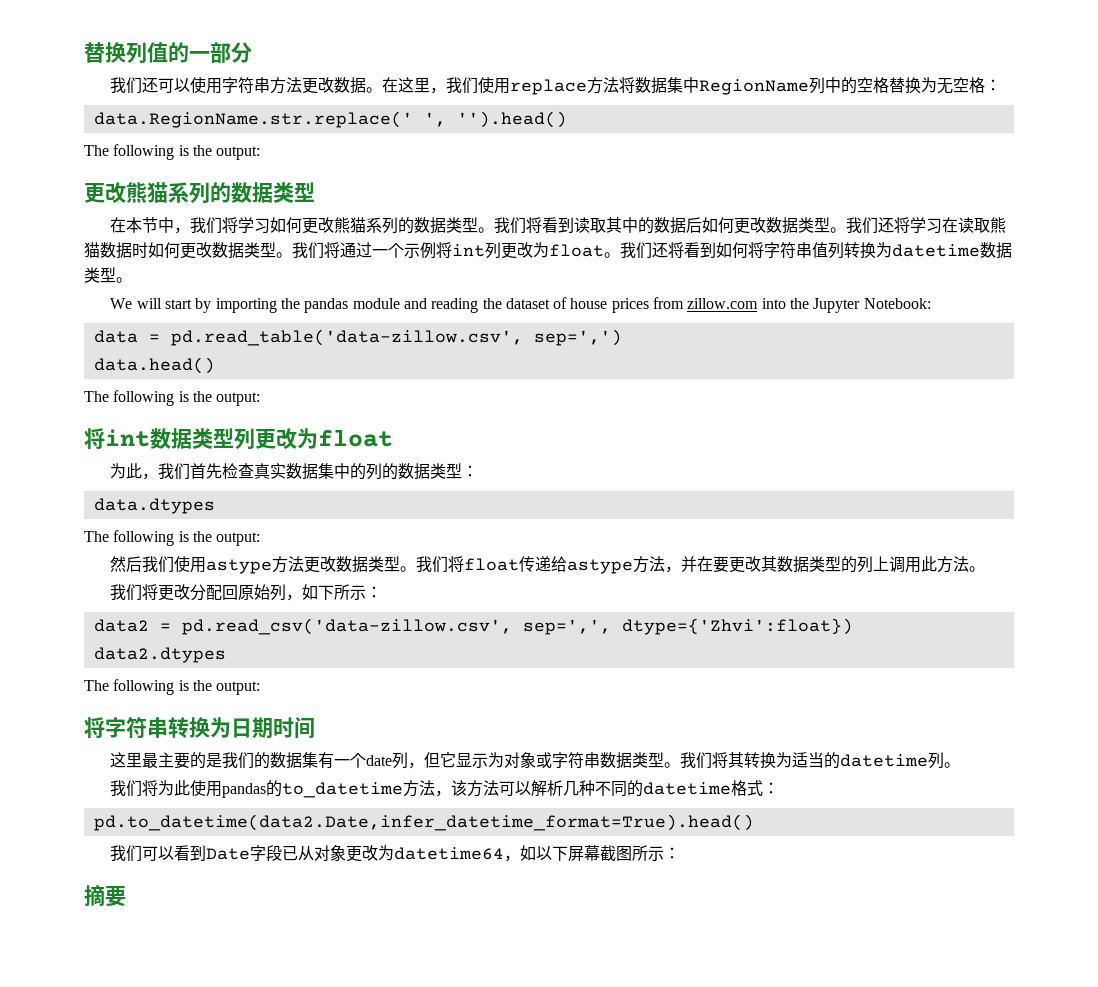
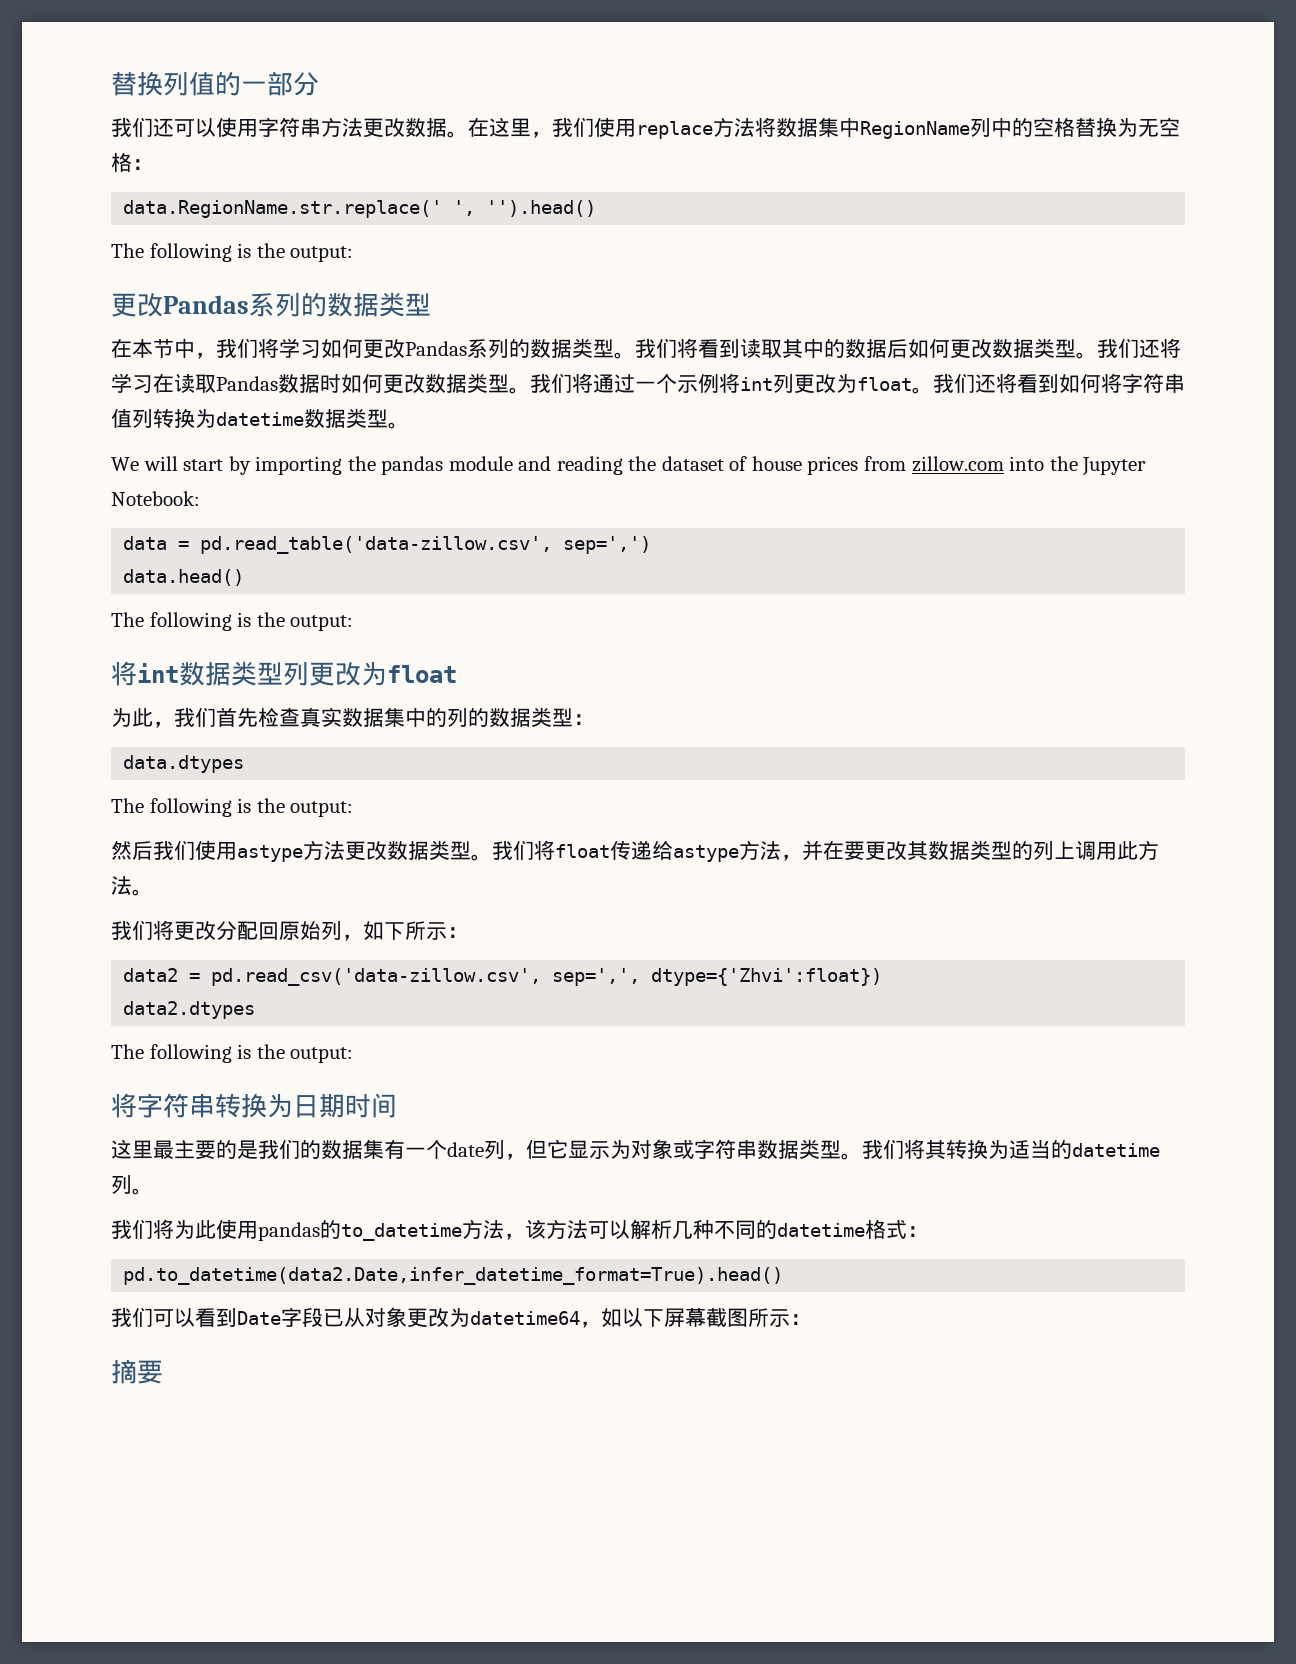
[126,182,168,203] 熊猫 -> [163,295,249,314] Pandas
[334,217,367,233] 熊猫 -> [405,341,467,356] Pandas
[990,217,1007,233] [84,242,100,258] 熊猫 -> [216,376,278,391] Pandas

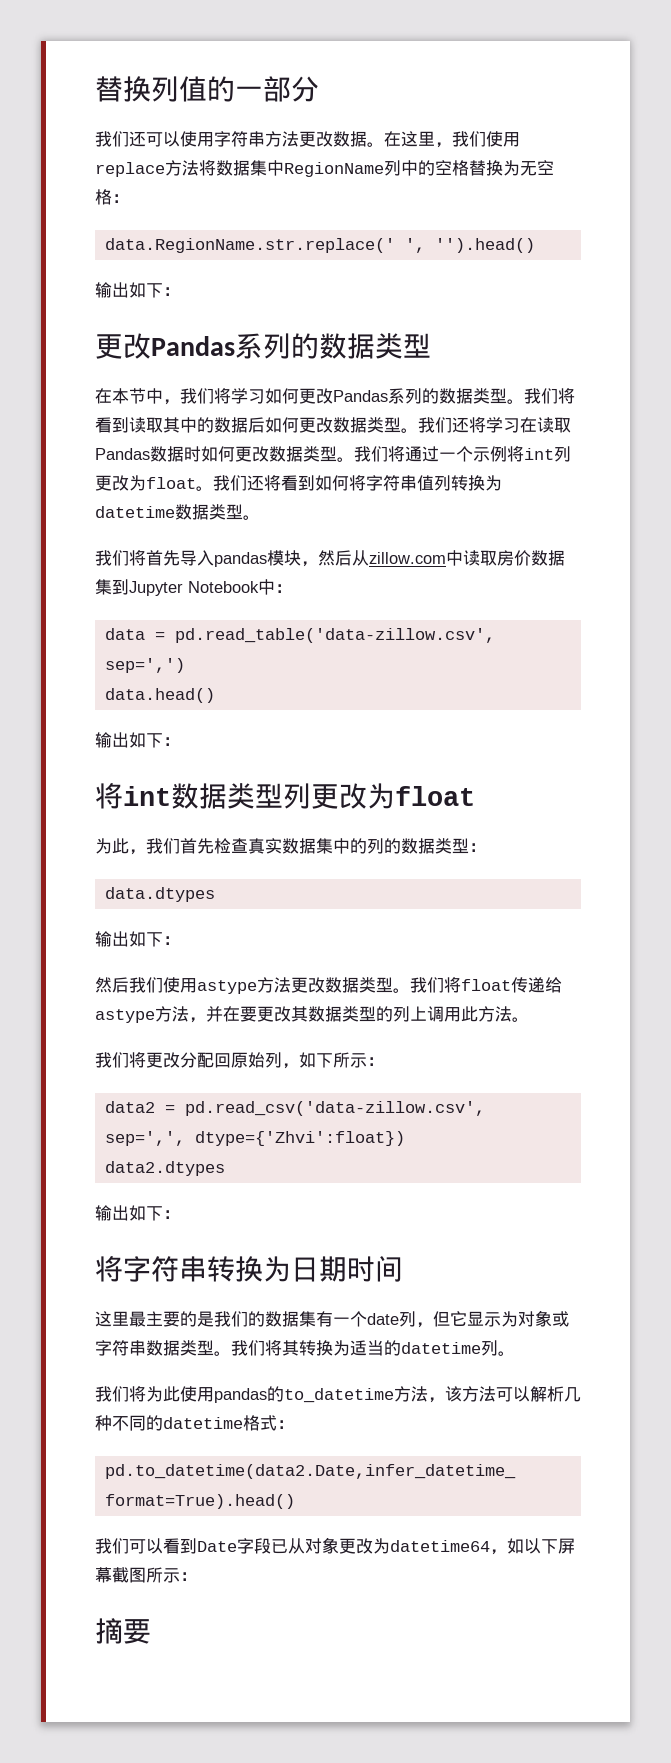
[111,243,354,262] The following is the output: -> [95,282,180,298] 输出如下：
[111,456,1147,476] [111,491,200,506] We will start by importing the pandas module and reading the dataset of house prices from zillow.com into the Jupyter Notebook: -> [95,550,565,567] [95,579,292,596] 我们将首先导入pandas模块，然后从zillow.com中读取房价数据集到Jupyter Notebook中：
[111,612,354,631] The following is the output: -> [95,732,180,748] 输出如下：
[111,798,354,817] The following is the output: -> [95,931,180,947] 输出如下：
[111,1044,354,1063] The following is the output: -> [95,1205,180,1221] 输出如下：

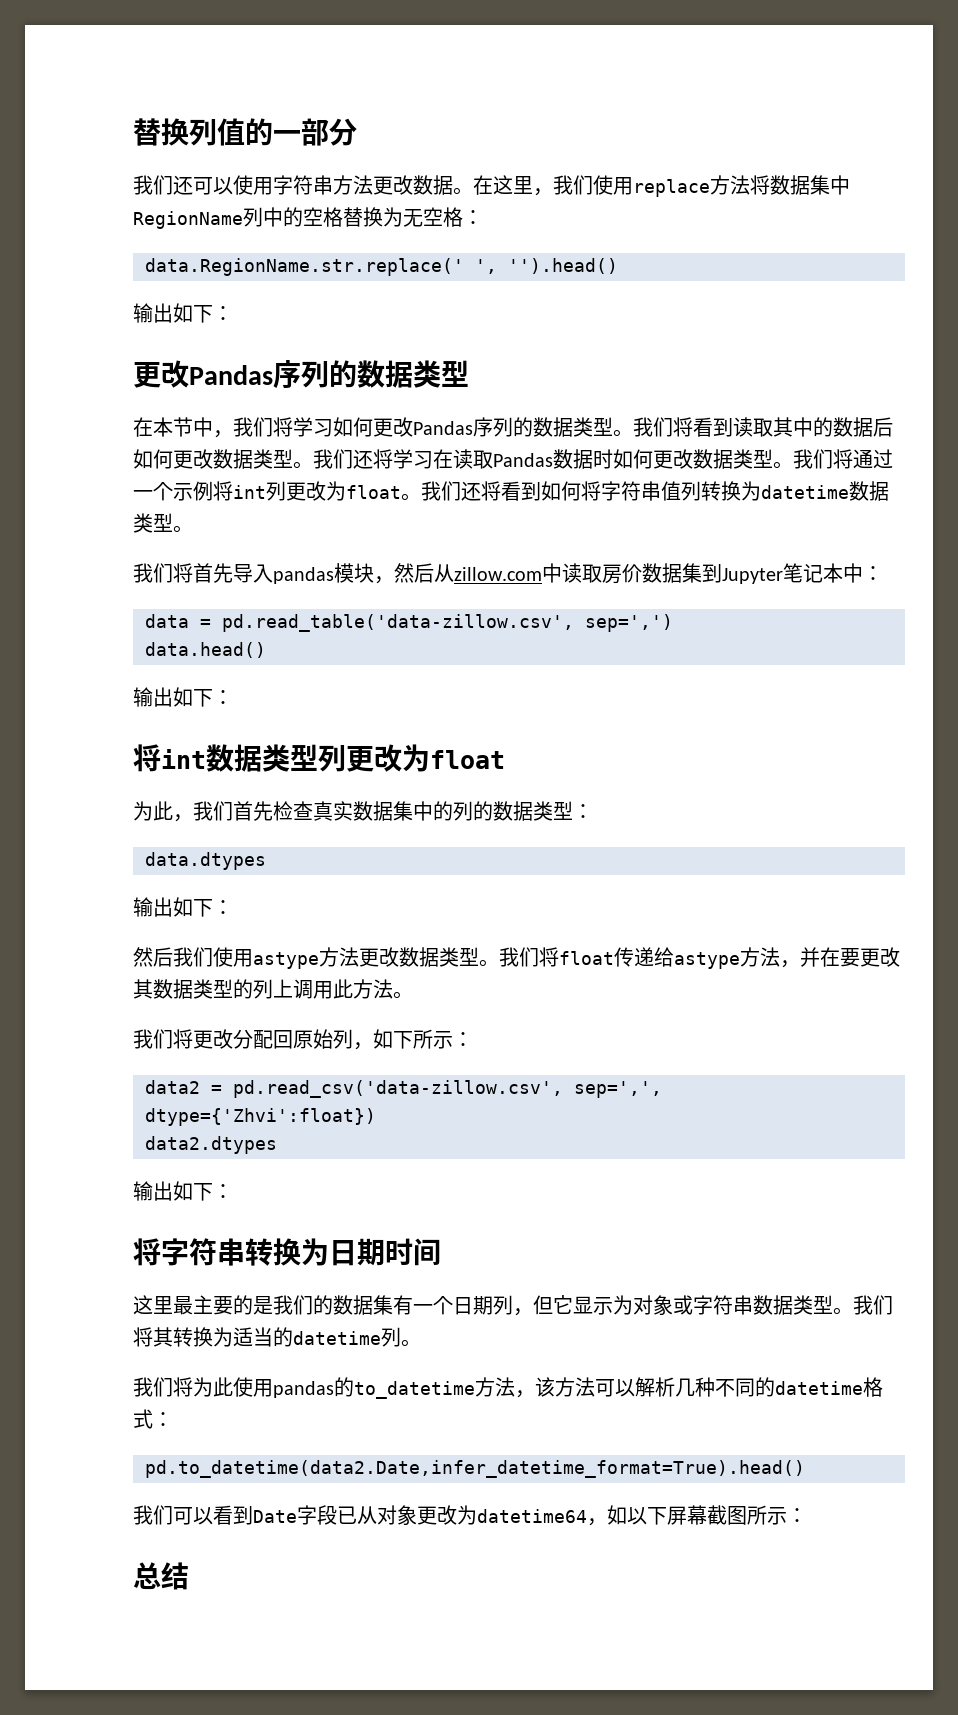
[235,333,263,359] 系 -> [273,360,301,389] 序
[388,388,405,404] 系 -> [473,417,493,437] 序
[188,581,259,593] Notebook -> [783,563,843,583] 笔记本
[367,1313,399,1325] date -> [453,1296,493,1315] 日期
[95,1618,151,1644] 摘要 -> [133,1562,189,1590] 总结

